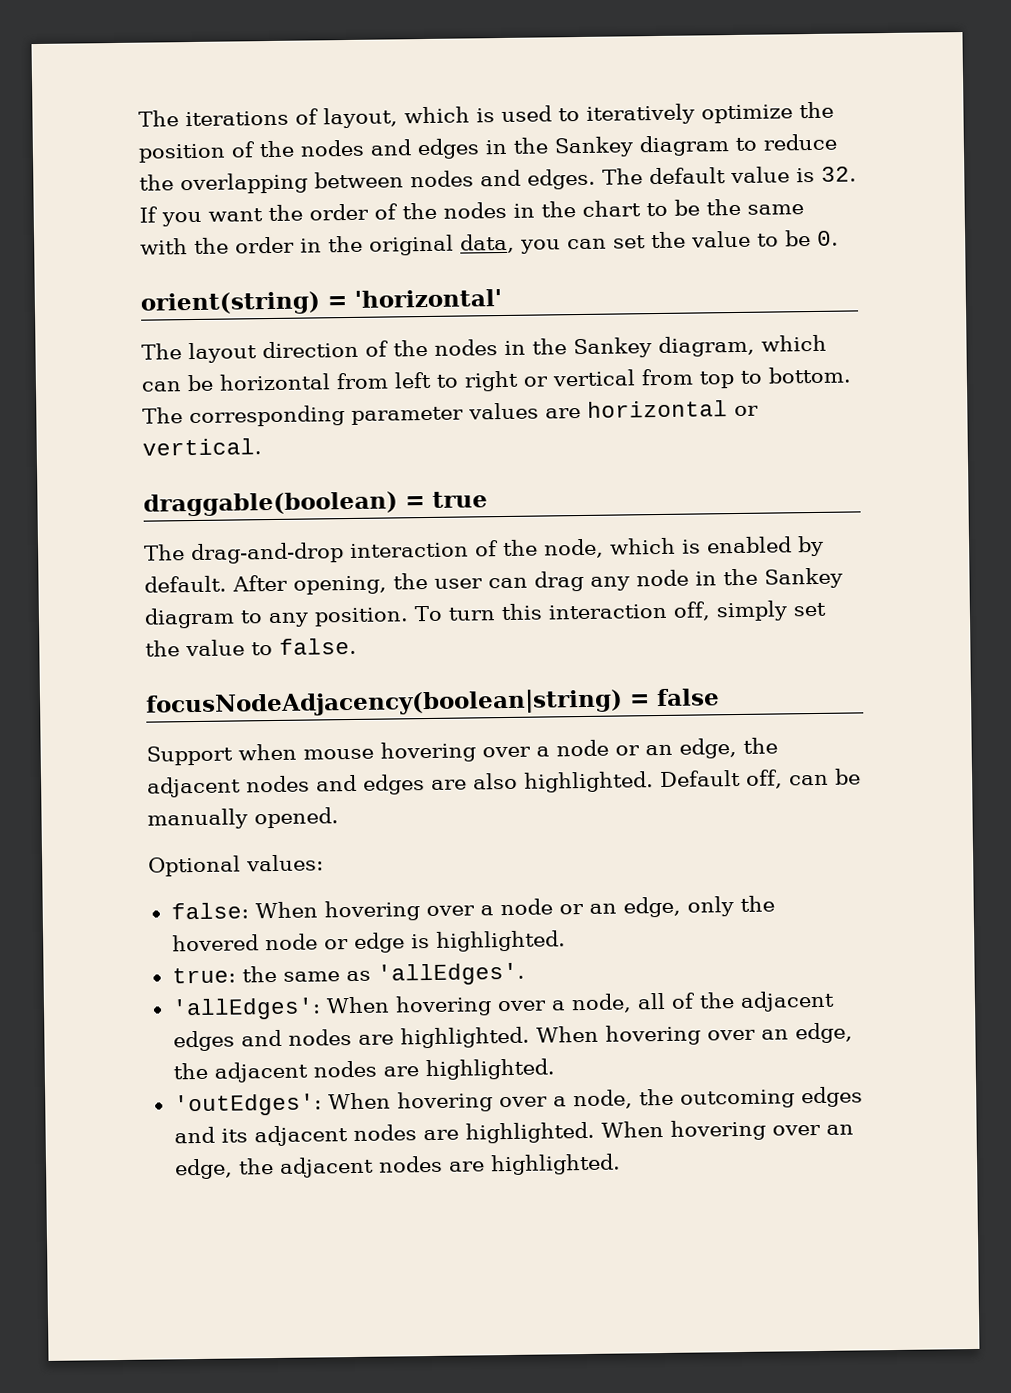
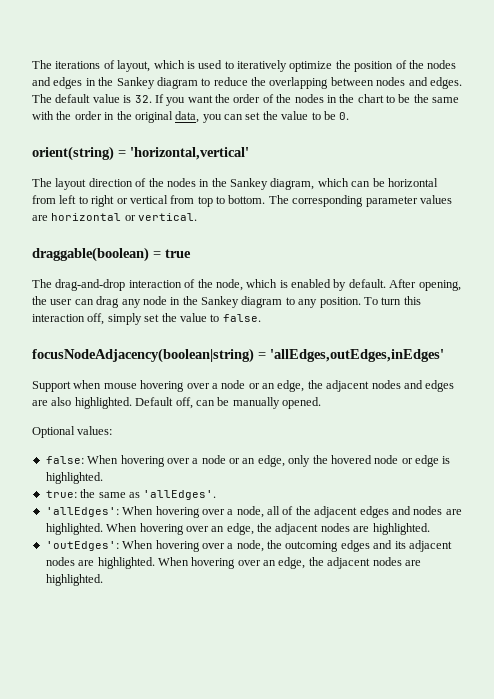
[354,289,502,308] 'horizontal' -> [130,147,249,160] 'horizontal,vertical'
[656,688,720,707] false -> [270,349,444,362] 'allEdges,outEdges,inEdges'

